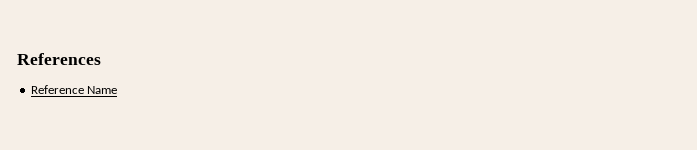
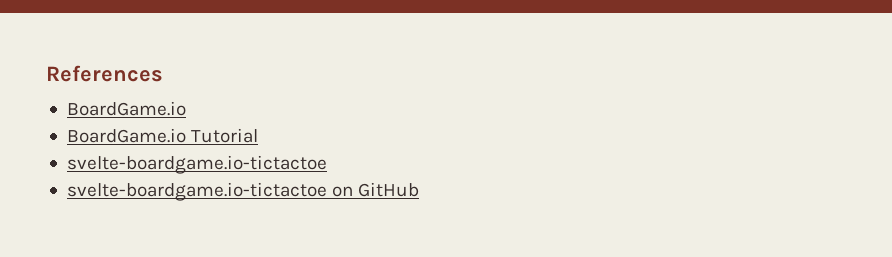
[30,85,118,94] Reference Name -> [66,101,186,116] [66,128,259,143] [66,155,327,174] [66,182,420,201] BoardGame.io // BoardGame.io Tutorial // svelte-boardgame.io-tictactoe // svelte-boardgame.io-tictactoe on GitHub

